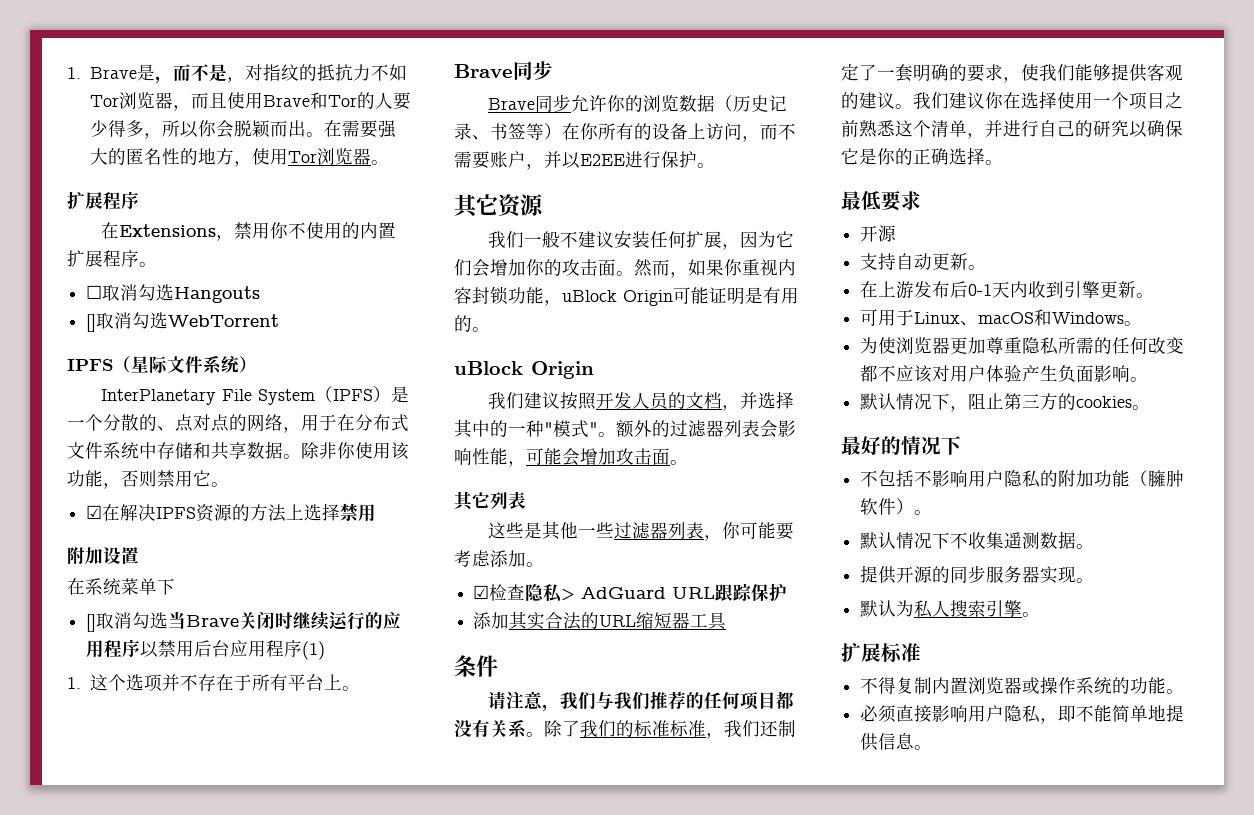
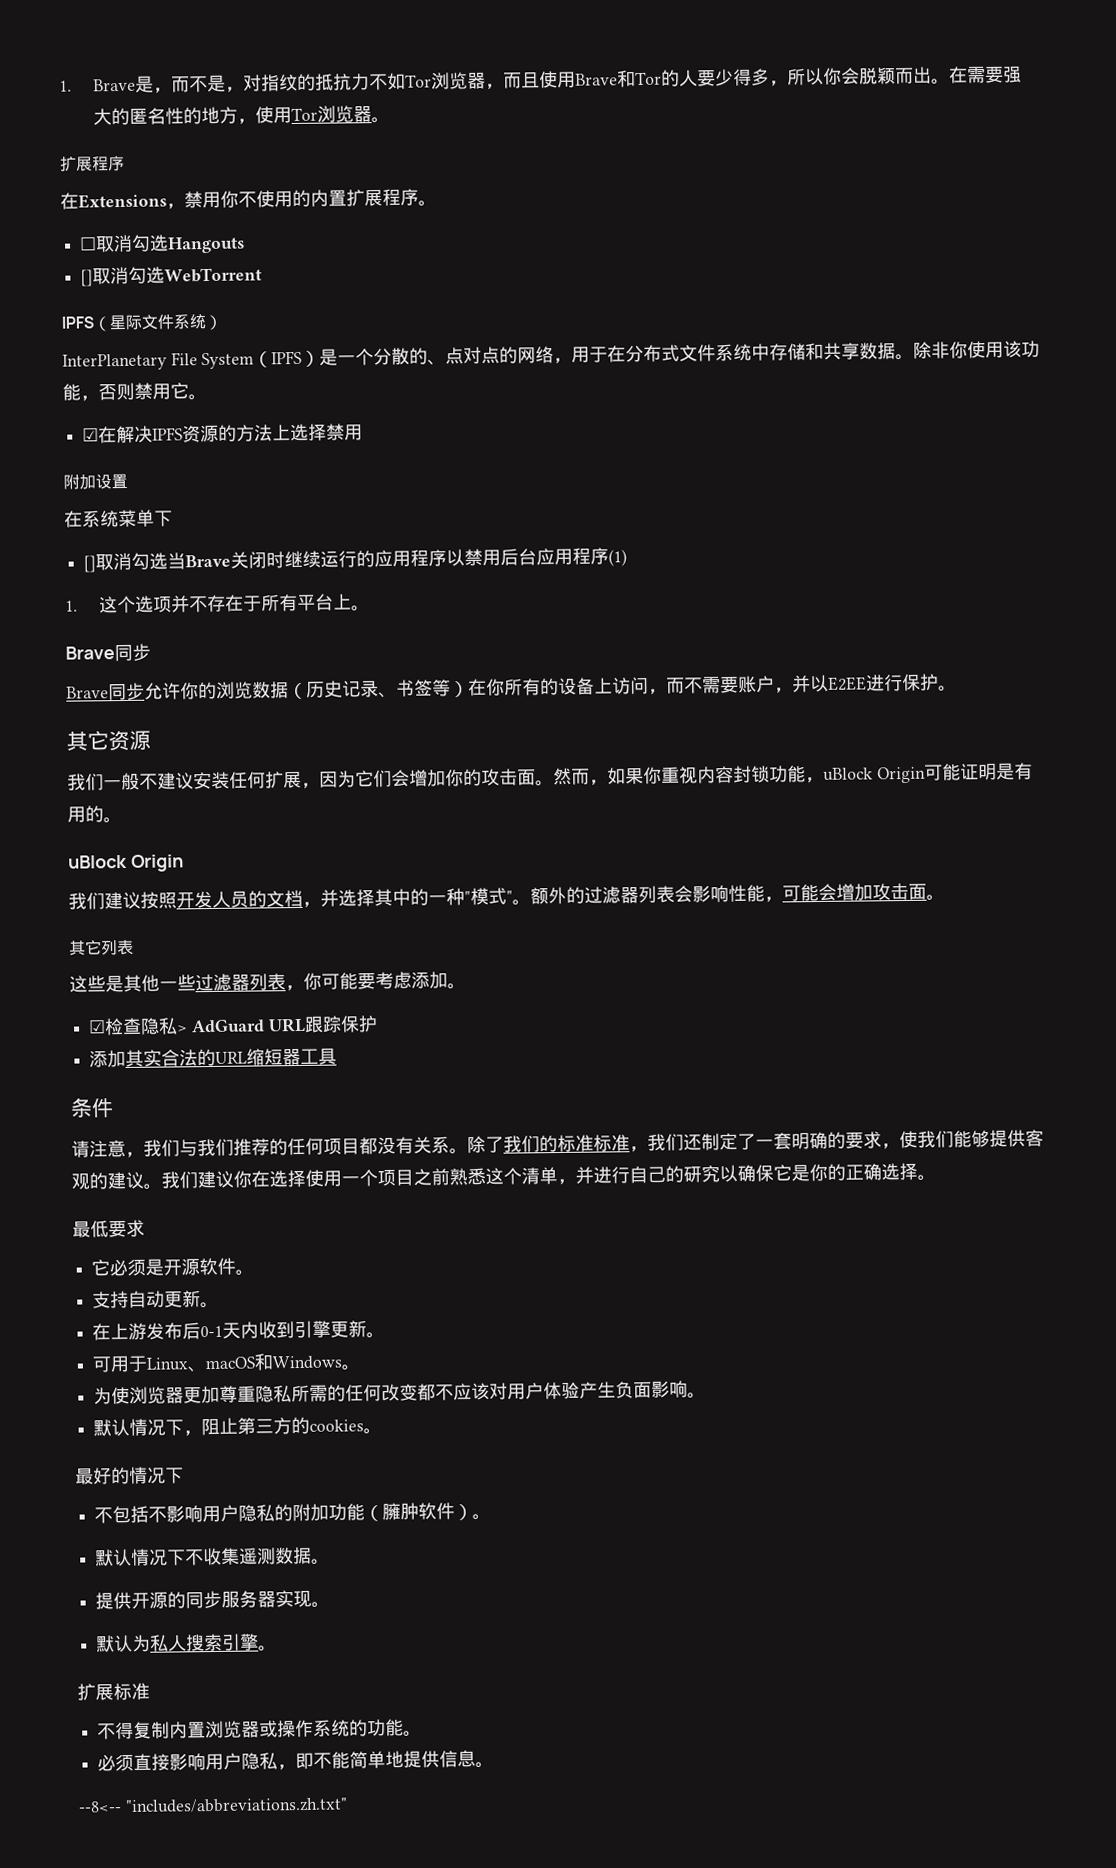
[860,225,897,242] 开源 -> [91,1257,255,1277] 它必须是开源软件。
(933, 747) none -> [78,1797,348,1814] // --8<-- "includes/abbreviations.zh.txt"

